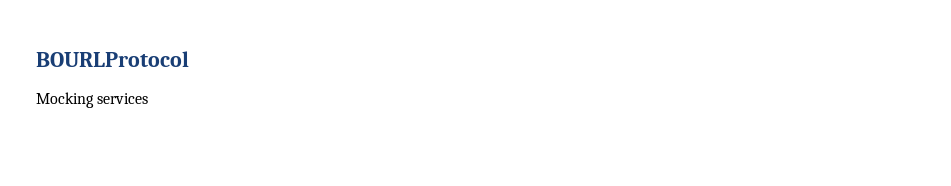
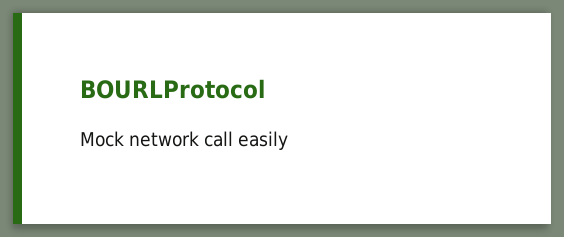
[36,92,149,108] Mocking services -> [80,131,289,150] Mock network call easily

